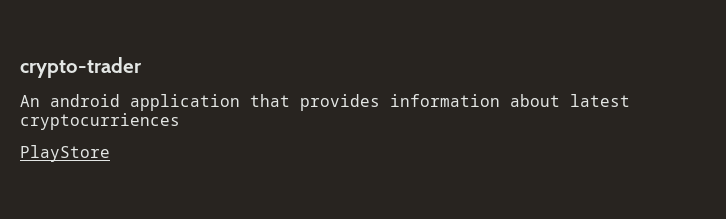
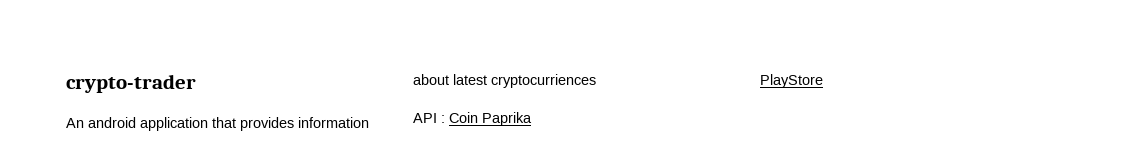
(180, 121) none -> [413,112,532,126] // API : Coin Paprika

